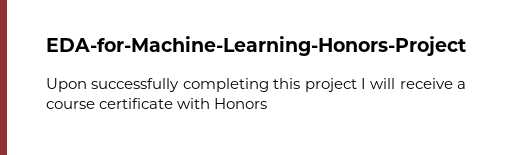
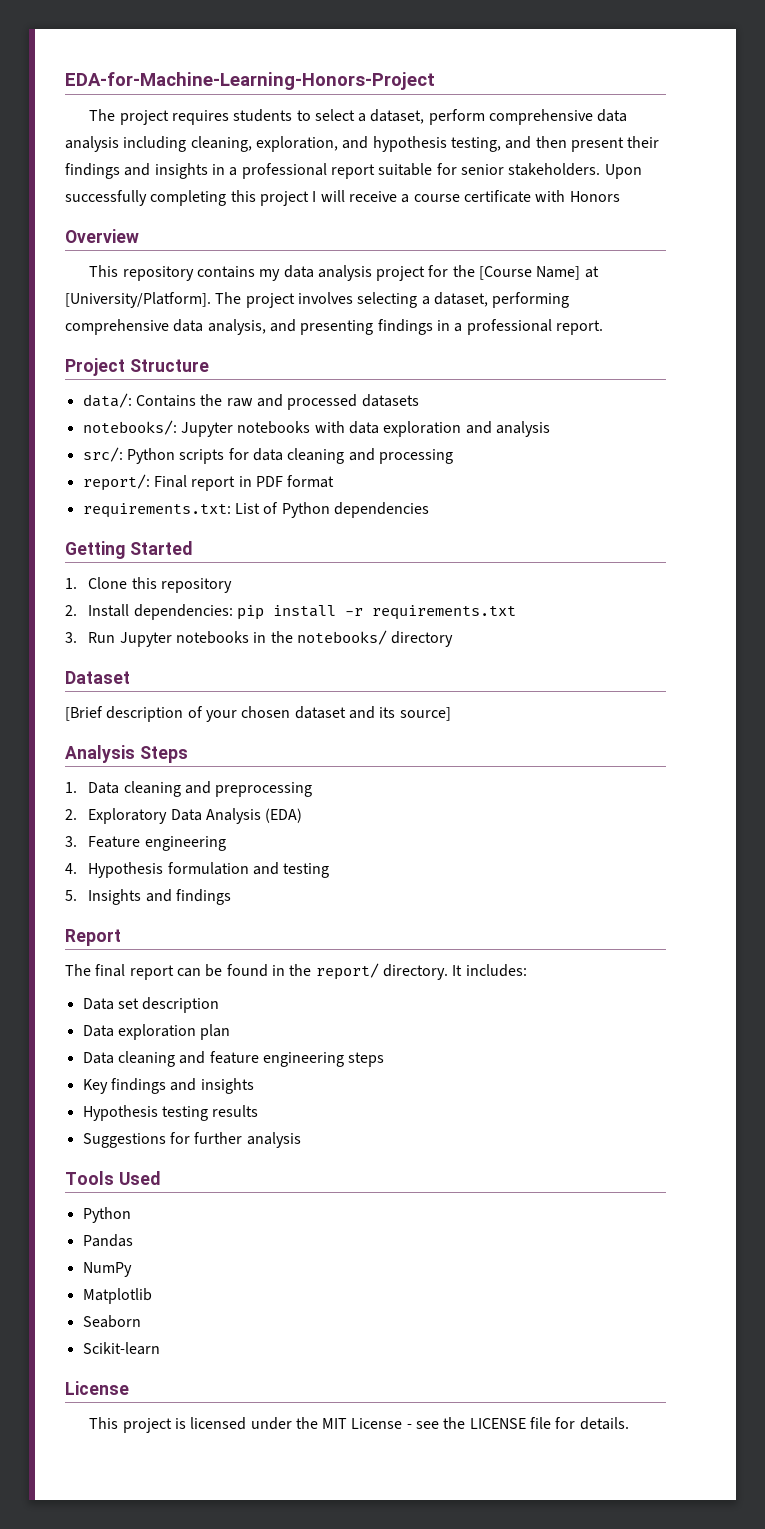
(466, 46) none -> [89,109,628,125] [65,136,660,152] [65,163,601,179] The project requires students to select a dataset, perform comprehensive data analysis including cleaning, exploration, and hypothesis testing, and then present their findings and insights in a professional report suitable for senior stakeholders.
(268, 103) none -> [65,229,139,243] [89,265,599,281] [65,292,570,308] [65,319,603,335] [65,358,209,376] [82,393,419,410] [82,420,550,437] [82,447,453,464] [82,474,335,491] [82,502,429,518] [65,541,192,559] [65,577,233,593] [65,604,517,620] [65,630,454,647] [65,671,130,684] [65,706,451,722] [65,745,188,763] [65,781,313,797] [65,808,303,824] [65,836,226,851] [65,862,330,878] [65,889,232,905] [65,929,121,946] [65,963,527,980] [82,997,220,1013] [82,1024,231,1040] [82,1051,385,1067] [82,1078,254,1094] [82,1105,259,1121] [82,1132,301,1148] [65,1171,160,1185] [82,1207,131,1223] [82,1234,133,1247] [82,1262,132,1277] [82,1288,152,1304] [82,1315,141,1328] [82,1342,160,1355] [65,1381,129,1395] [89,1417,629,1433] // Overview // This repository contains my data analysis project for the [Course Name] at [University/Platform]. The project involves selecting a dataset, performing comprehensive data analysis, and presenting findings in a professional report. // Project Structure // data/: Contains the raw and processed datasets // notebooks/: Jupyter notebooks with data exploration and analysis // src/: Python scripts for data cleaning and processing // report/: Final report in PDF format // requirements.txt: List of Python dependencies // Getting Started // 1. Clone this repository // 2. Install dependencies: pip install -r requirements.txt // 3. Run Jupyter notebooks in the notebooks/ directory // Dataset // [Brief description of your chosen dataset and its source] // Analysis Steps // 1. Data cleaning and preprocessing // 2. Exploratory Data Analysis (EDA) // 3. Feature engineering // 4. Hypothesis formulation and testing // 5. Insights and findings // Report // The final report can be found in the report/ directory. It includes: // Data set description // Data exploration plan // Data cleaning and feature engineering steps // Key findings and insights // Hypothesis testing results // Suggestions for further analysis // Tools Used // Python // Pandas // NumPy // Matplotlib // Seaborn // Scikit-learn // License // This project is licensed under the MIT License - see the LICENSE file for details.

